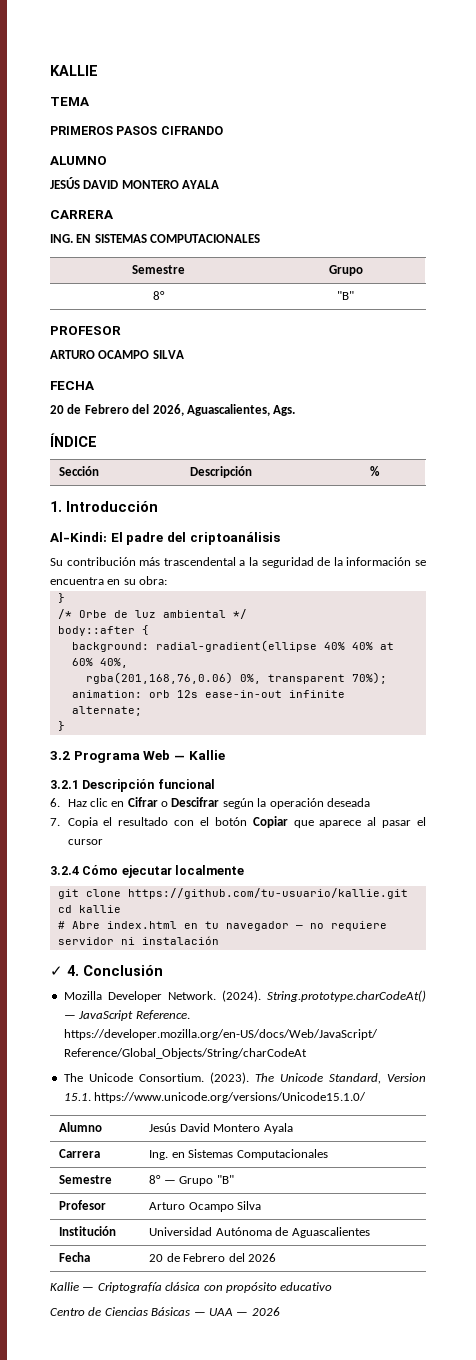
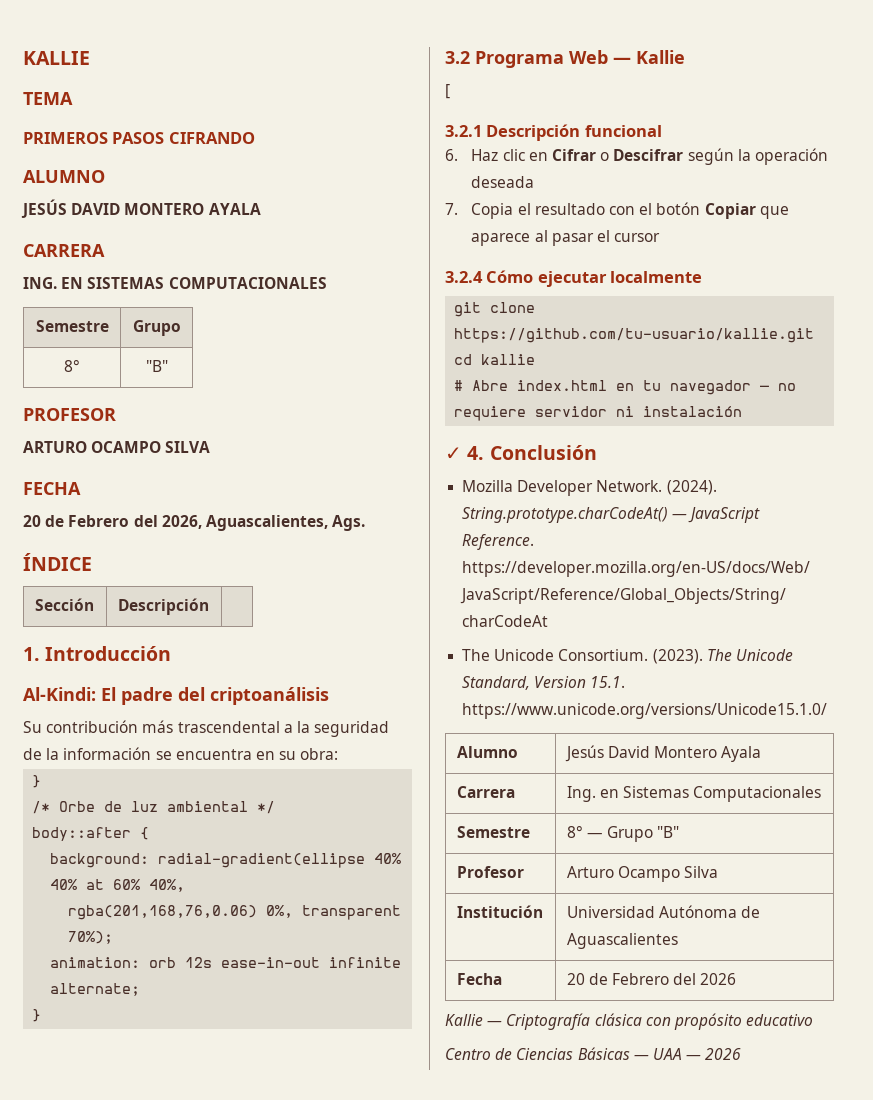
[370,466,381,476] % -> (209, 606) none
(225, 755) none -> [445,84,450,99] // [

